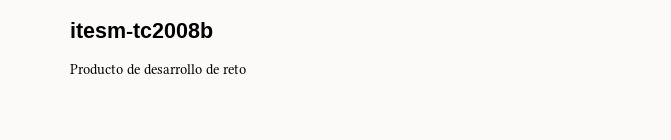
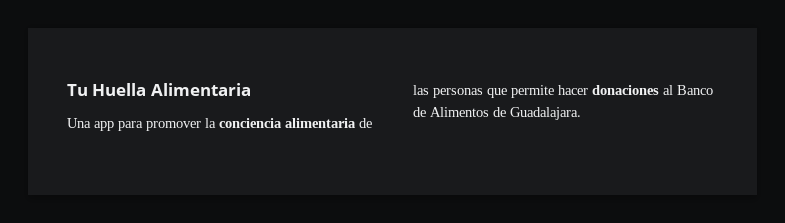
[70,22,213,38] [70,64,246,75] itesm-tc2008b // Producto de desarrollo de reto -> [67,83,251,96] [67,118,372,131] [413,85,713,98] [413,107,581,120] Tu Huella Alimentaria // Una app para promover la conciencia alimentaria de las personas que permite hacer donaciones al Banco de Alimentos de Guadalajara.

